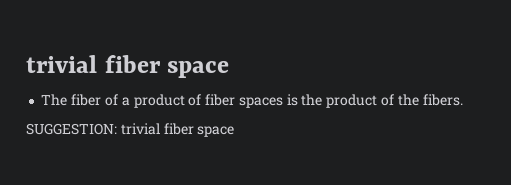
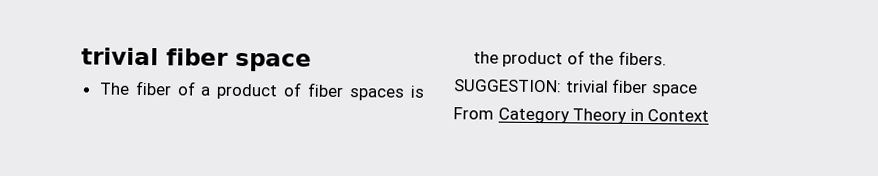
(235, 131) none -> [453,107,710,124] // From Category Theory in Context

